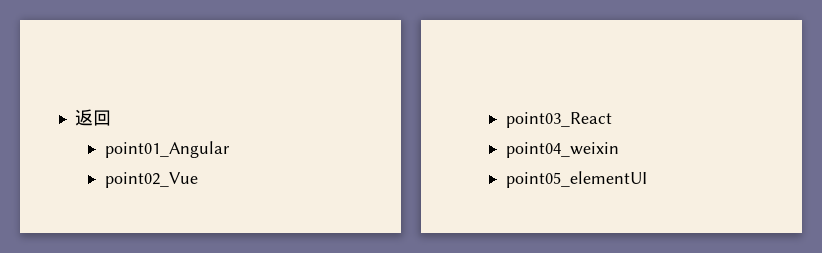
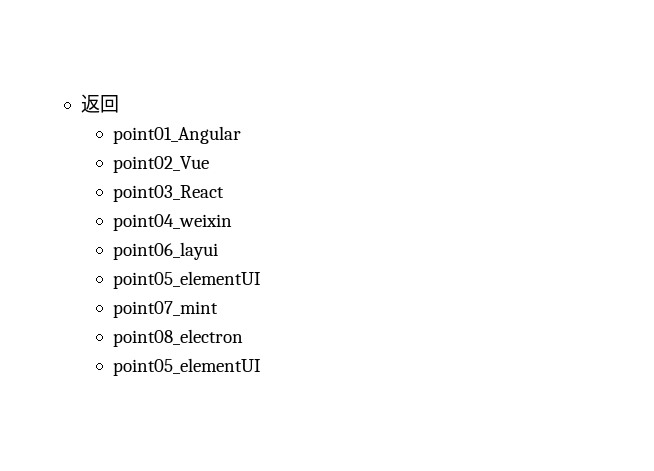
[505,171,647,188] // point05_elementUI -> [112,242,218,260] [112,271,261,289] [112,301,218,318] [112,329,243,347] [112,358,261,376] // point06_layui // point05_elementUI // point07_mint // point08_electron // point05_elementUI

